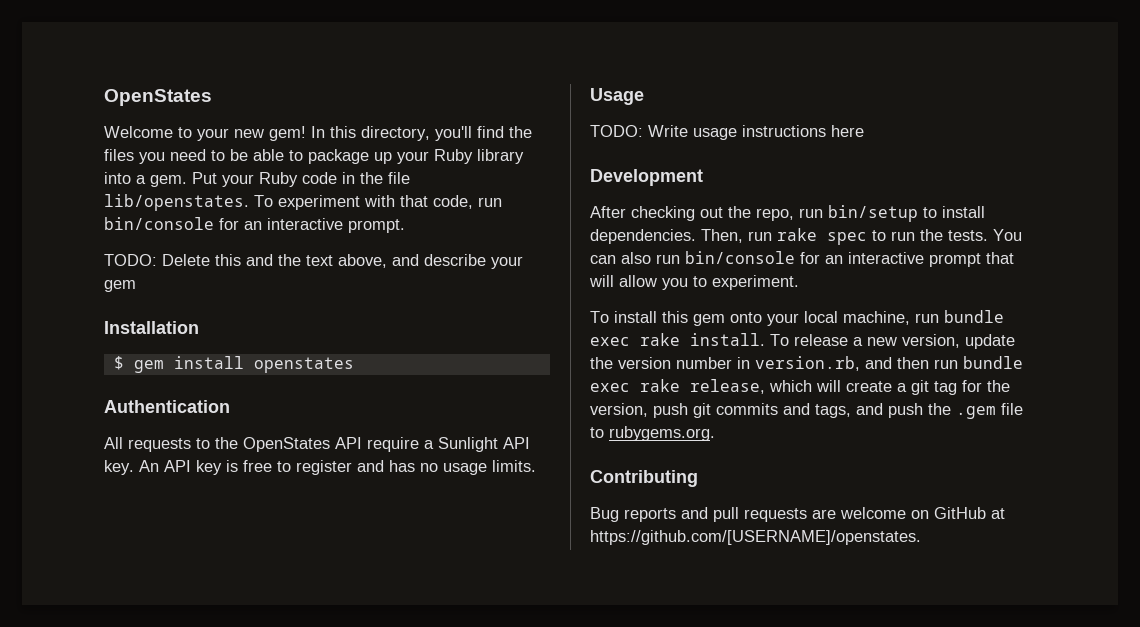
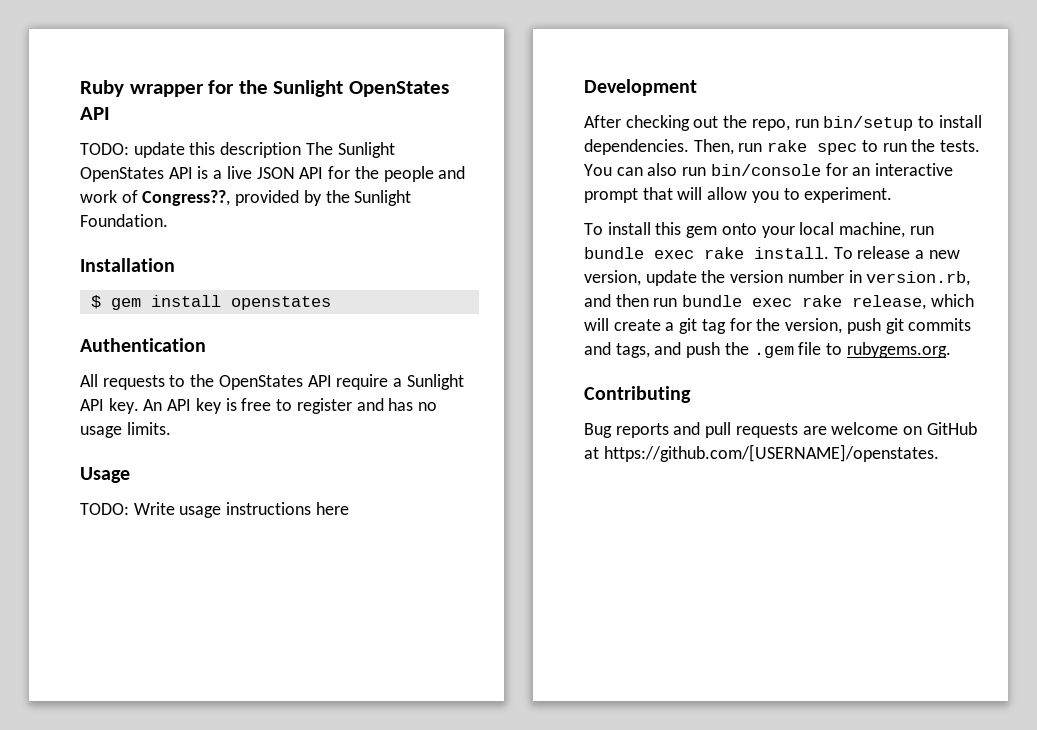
[104,89,212,106] [104,126,532,141] [104,149,524,164] [104,172,410,187] [104,194,502,211] [104,217,405,233] [104,254,523,269] [104,280,136,292] OpenStates // Welcome to your new gem! In this directory, you'll find the files you need to be able to package up your Ruby library into a gem. Put your Ruby code in the file lib/openstates. To experiment with that code, run bin/console for an interactive prompt. // TODO: Delete this and the text above, and describe your gem -> [80,80,449,97] [80,107,110,120] [80,142,395,158] [80,166,466,182] [80,190,412,206] [80,214,168,227] Ruby wrapper for the Sunlight OpenStates API // TODO: update this description The Sunlight OpenStates API is a live JSON API for the people and work of Congress??, provided by the Sunlight Foundation.

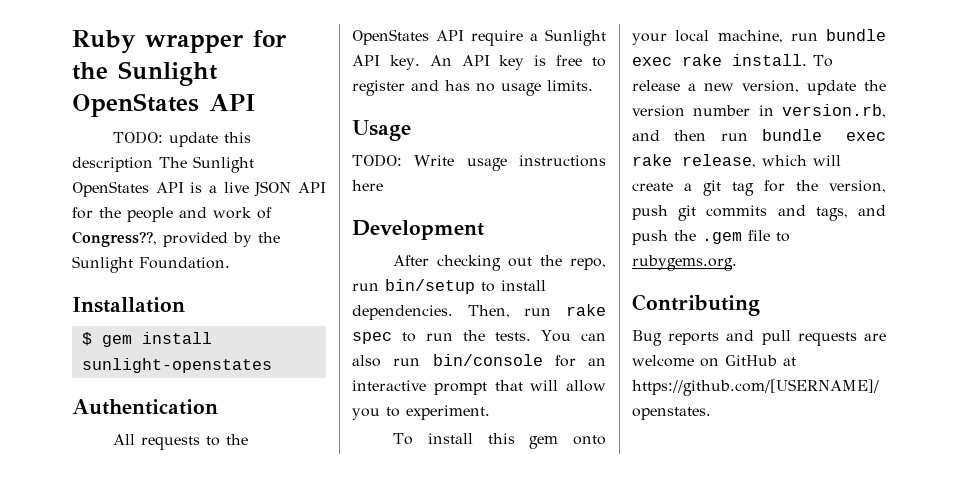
[230,296,331,310] openstates -> [81,358,272,373] sunlight-openstates

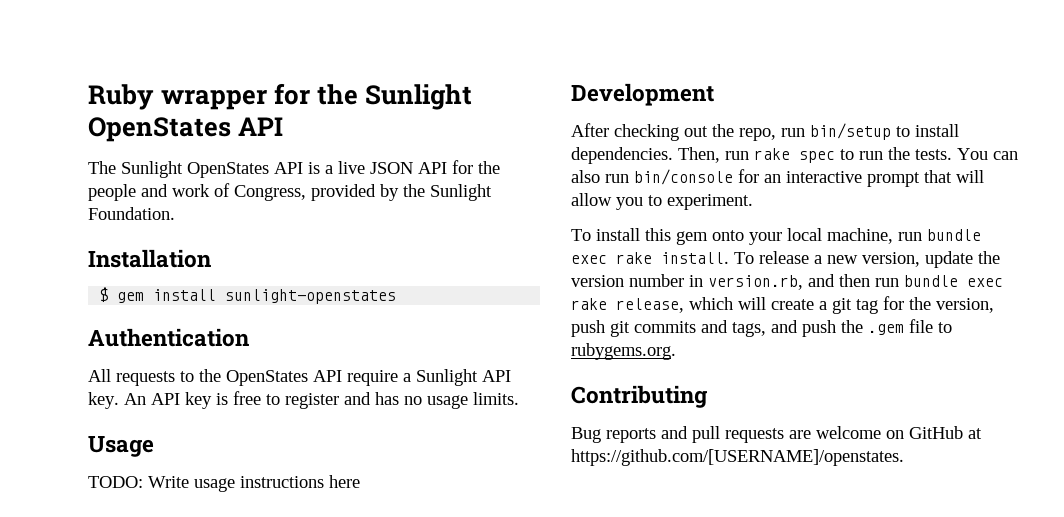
[113,131,252,147] [72,157,153,172] TODO: update this description -> (284, 126) none
[72,231,157,247] Congress??, -> [234,185,306,201] Congress,

